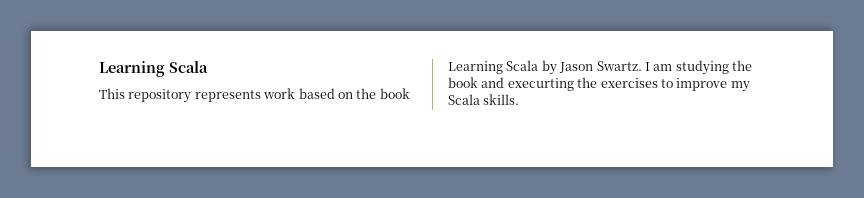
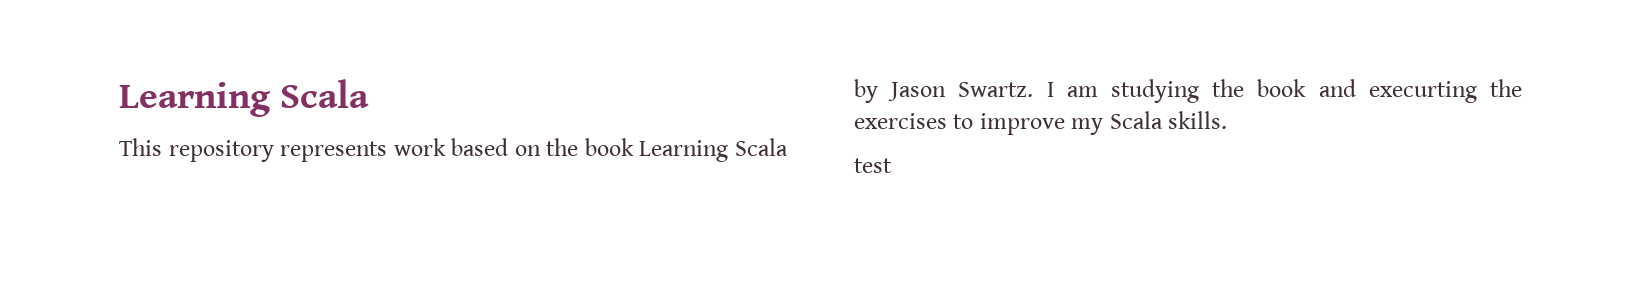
(520, 99) none -> [854,158,892,173] // test

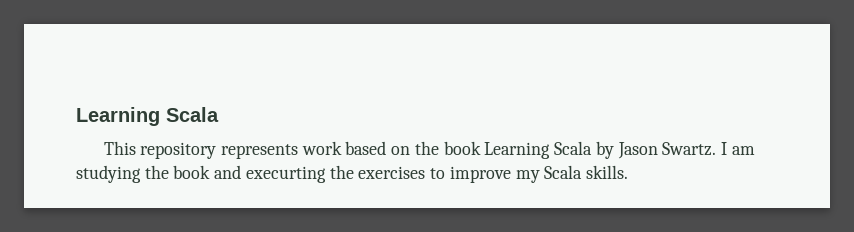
[854,158,892,173] // test -> (628, 172) none

